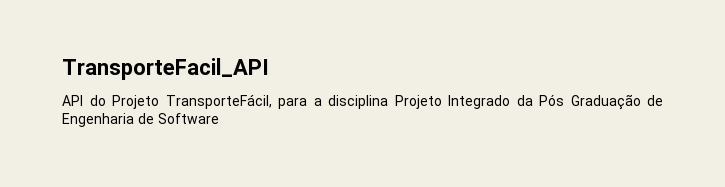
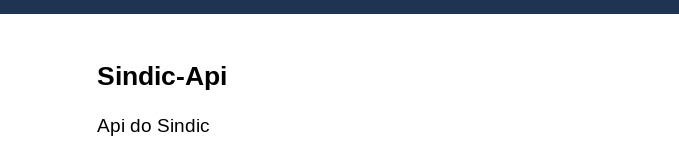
[62,58,269,80] [62,94,663,110] [62,113,219,127] TransporteFacil_API // API do Projeto TransporteFácil, para a disciplina Projeto Integrado da Pós Graduação de Engenharia de Software -> [97,66,227,90] [97,119,211,136] Sindic-Api // Api do Sindic

